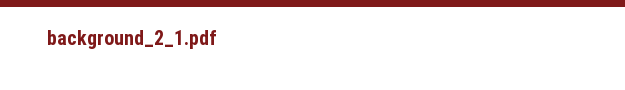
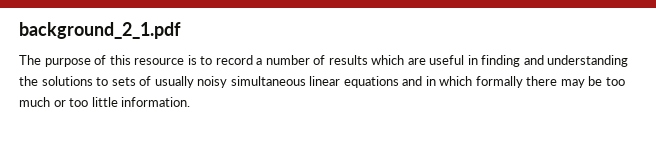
(217, 39) none -> [19,55,629,67] [19,76,625,88] [19,97,191,107] // The purpose of this resource is to record a number of results which are useful in finding and understanding the solutions to sets of usually noisy simultaneous linear equations and in which formally there may be too much or too little information.

